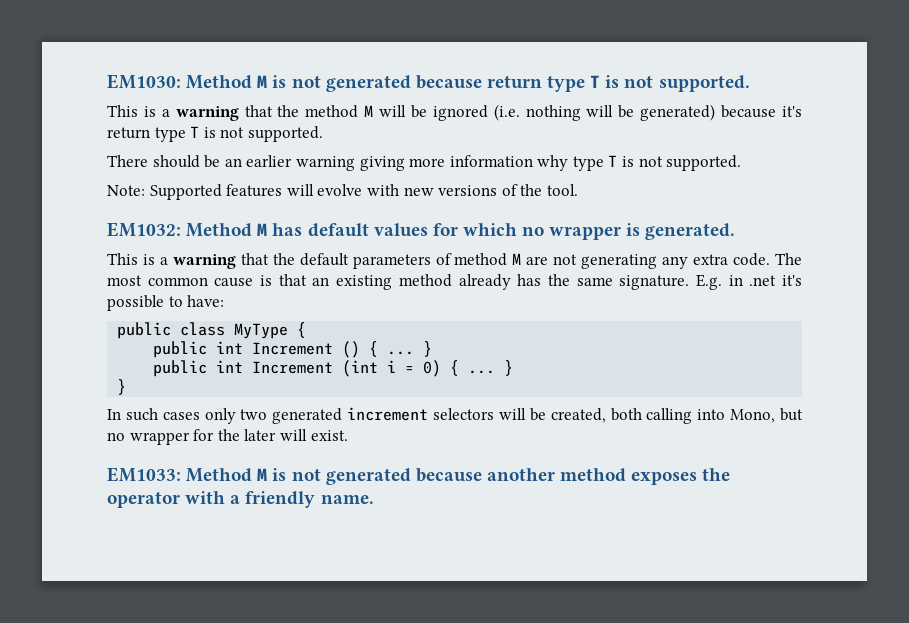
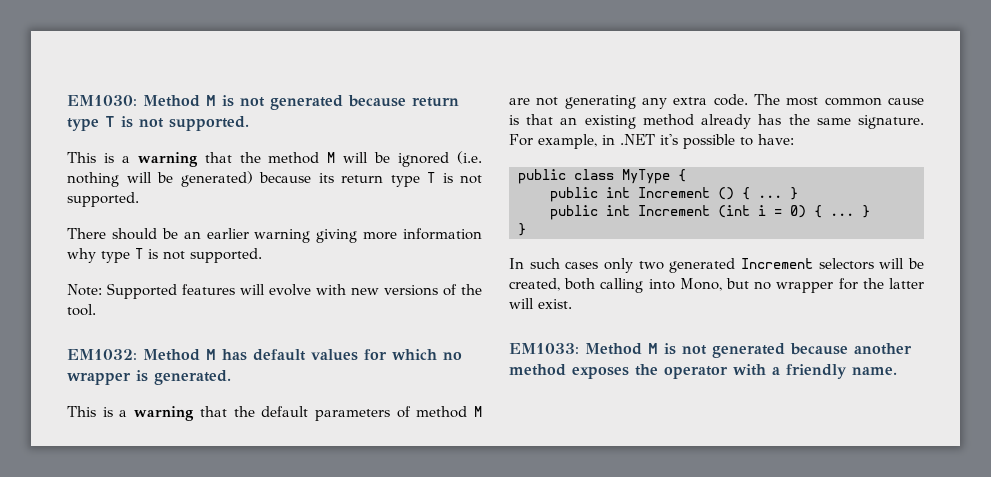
[781,106,802,117] it's -> [318,173,334,183] its
[695,274,777,290] E.g. in .net -> [509,134,655,149] For example, in .NET
[347,407,429,421] increment -> [741,258,813,269] Increment
[244,429,277,441] later -> [888,278,924,289] latter

